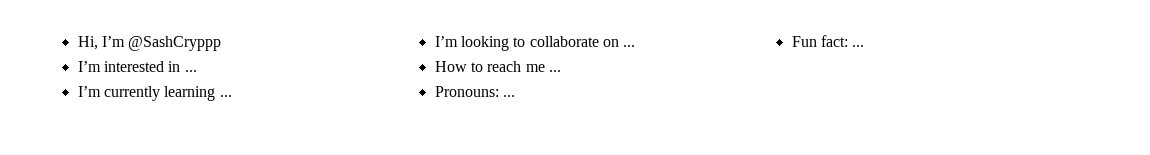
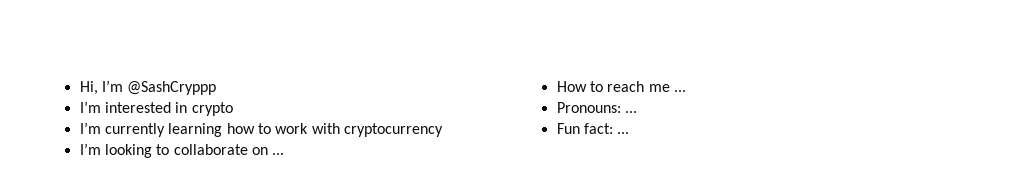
[184,70,197,72] ... -> [191,102,233,116] crypto
[219,95,232,97] ... -> [226,123,443,137] how to work with cryptocurrency

